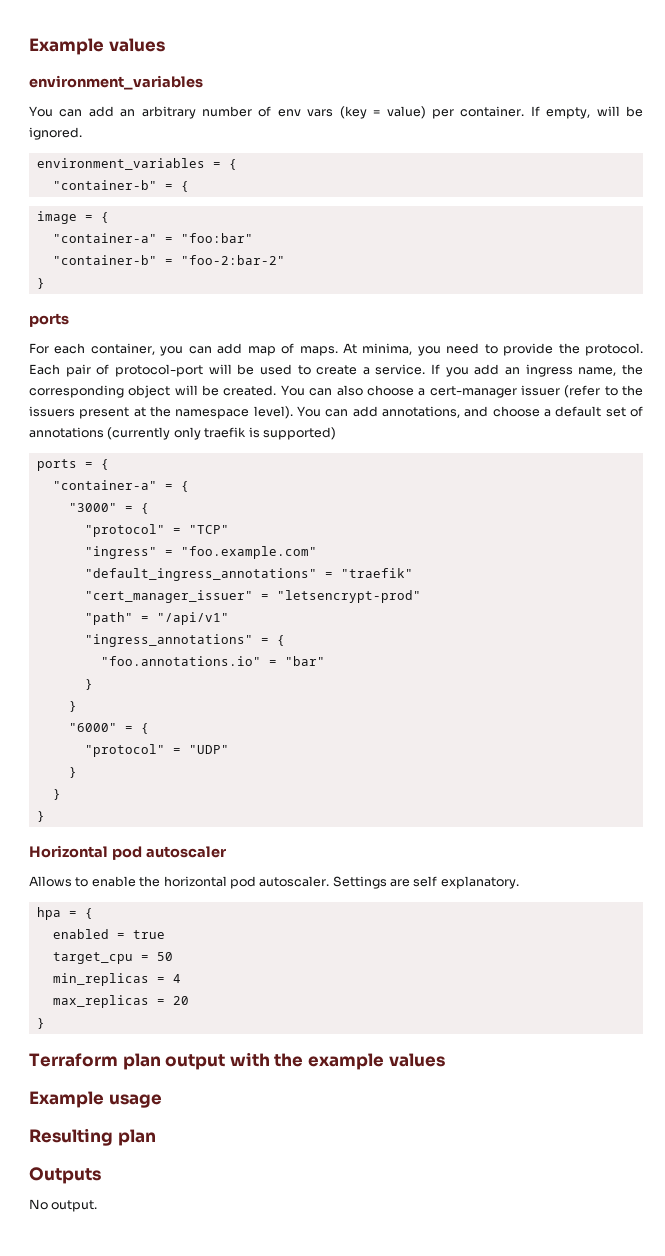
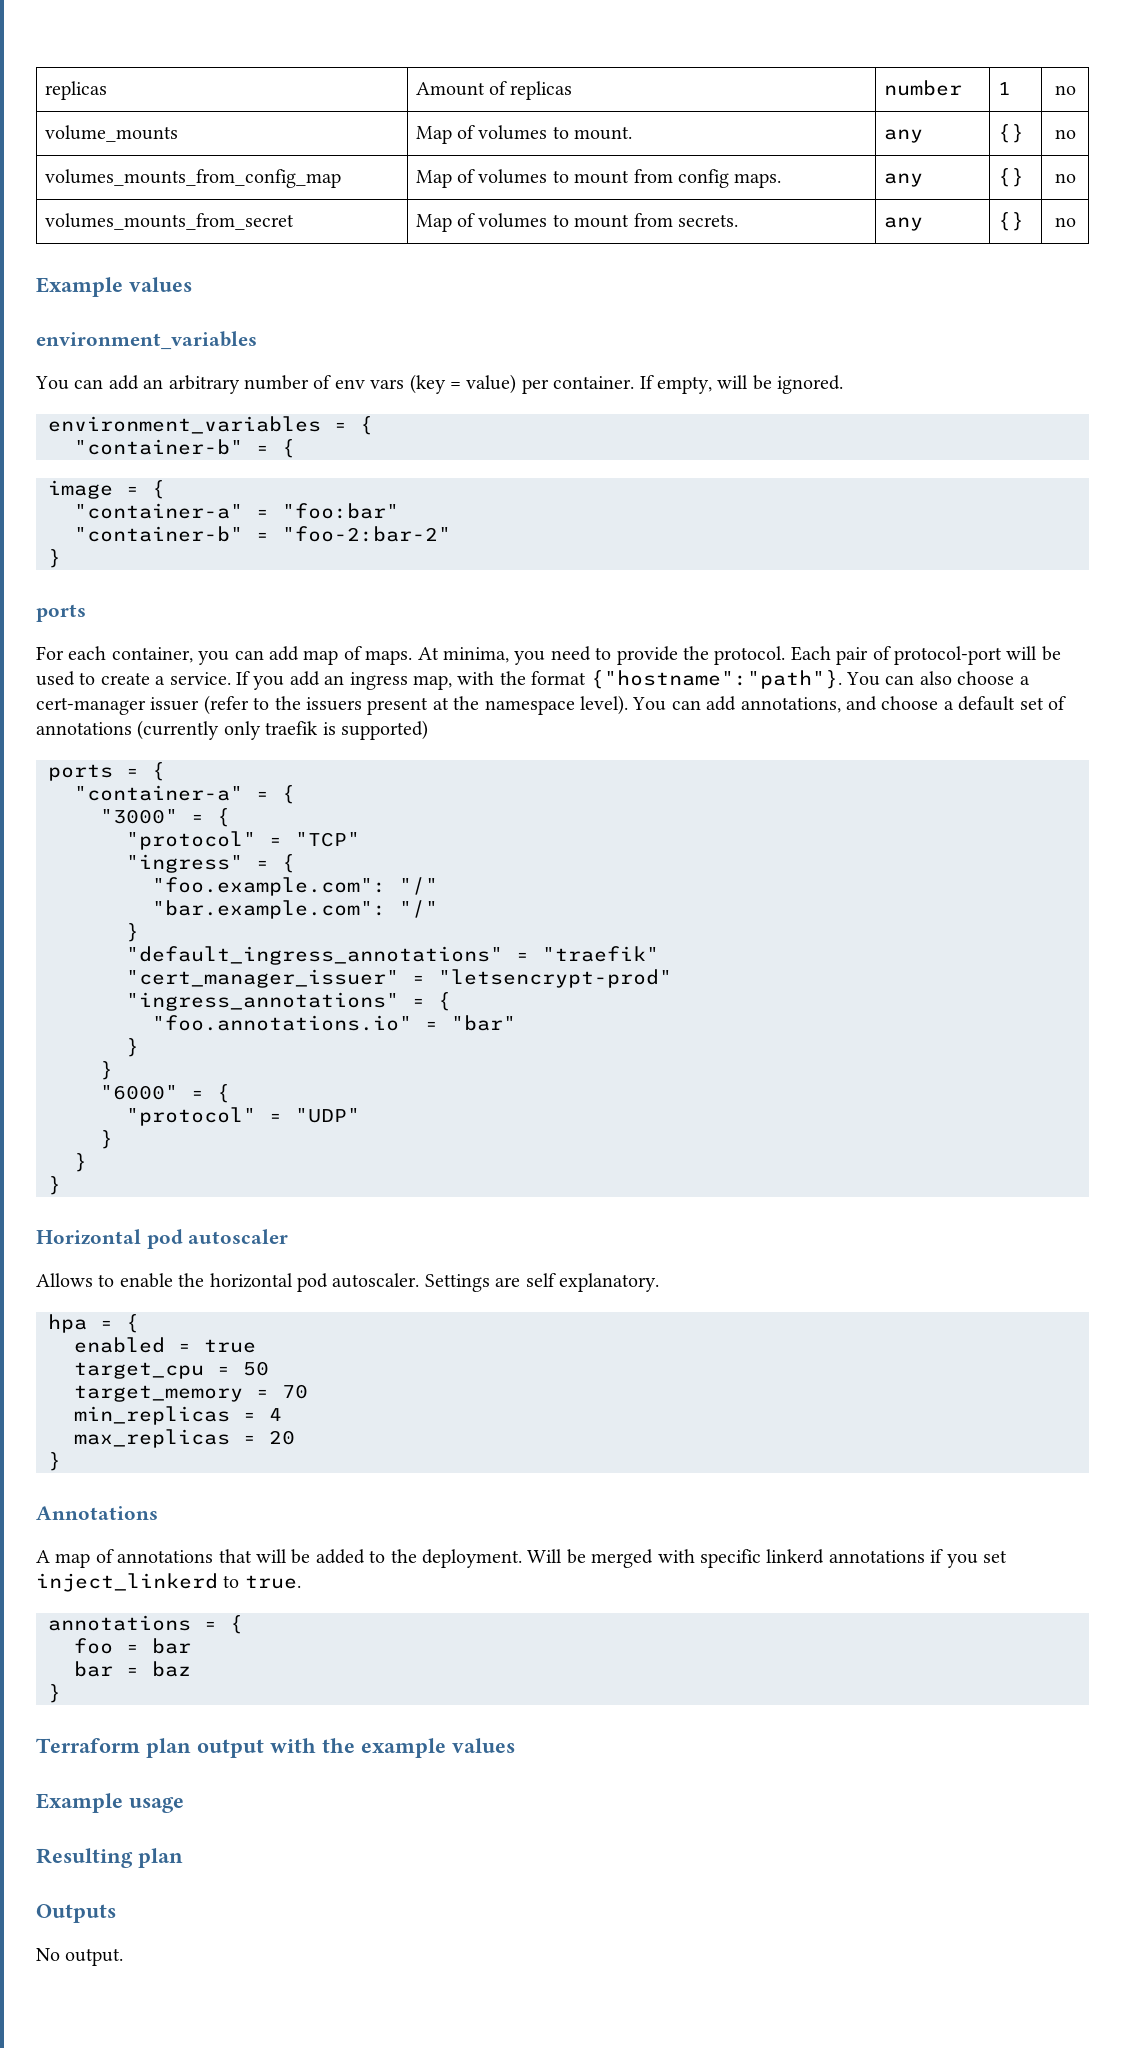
(29, 46) none -> [44,81,107,100] [415,81,573,100] [883,80,962,96] [997,82,1011,95] [1054,85,1076,95] [44,125,178,142] [415,125,633,144] [883,129,923,143] [997,124,1024,143] [1054,129,1076,139] [44,169,341,188] [415,169,782,188] [883,173,923,187] [997,168,1024,187] [1054,173,1076,183] [44,213,294,230] [415,213,739,232] [883,217,923,231] [997,212,1024,231] [1054,217,1076,227] replicas | Amount of replicas | number | 1 | no // volume_mounts | Map of volumes to mount. | any | {} | no // volumes_mounts_from_config_map | Map of volumes to mount from config maps. | any | {} | no // volumes_mounts_from_secret | Map of volumes to mount from secrets. | any | {} | no //
[578,364,643,376] [29,385,277,398] name, the corresponding object will be created. -> [412,670,842,690] map, with the format {"hostname":"path"}.
[180,546,317,559] "foo.example.com" -> [282,854,295,873] [152,877,438,896] [152,900,438,919] [126,923,139,942] { // "foo.example.com": "/" // "bar.example.com": "/" // }
[84,612,229,625] // "path" = "/api/v1" -> (672, 978) none
(173, 956) none -> [74,1384,308,1402] // target_memory = 70
(45, 1023) none -> [36,1506,158,1520] [36,1549,1007,1568] [36,1573,301,1592] [48,1615,243,1634] [74,1638,191,1654] [74,1661,191,1677] [48,1684,61,1703] // Annotations // A map of annotations that will be added to the deployment. Will be merged with specific linkerd annotations if you set inject_linkerd to true. // annotations = { // foo = bar // bar = baz // }

